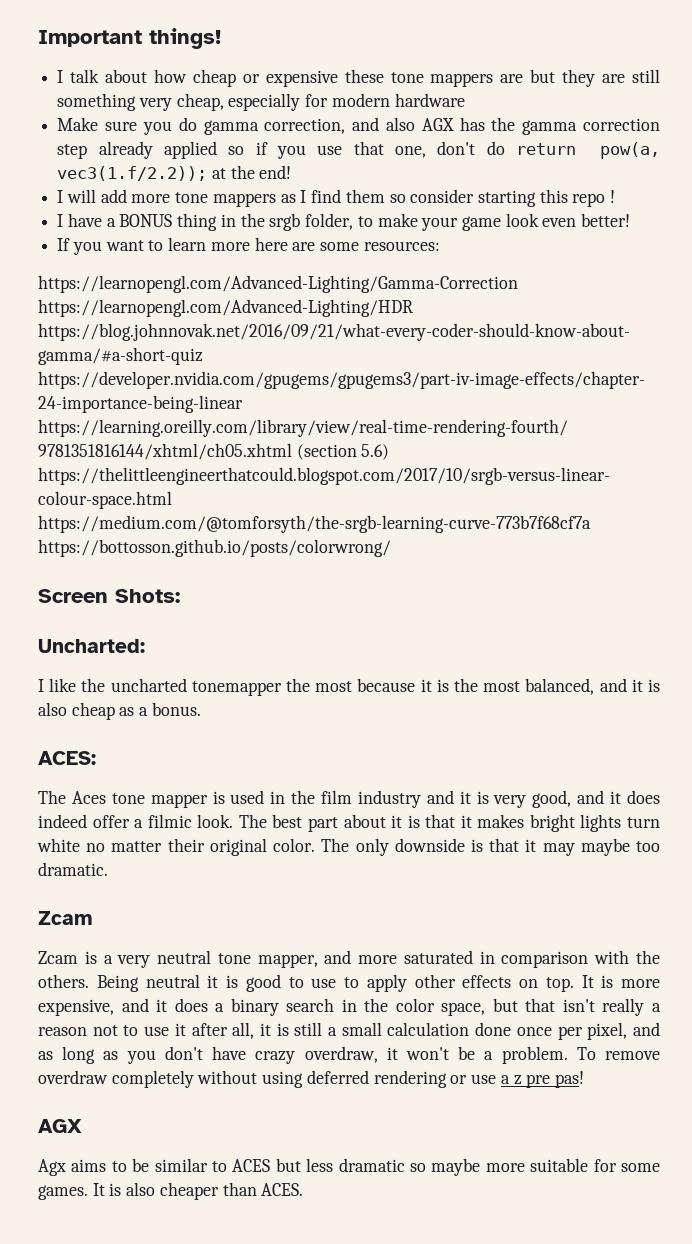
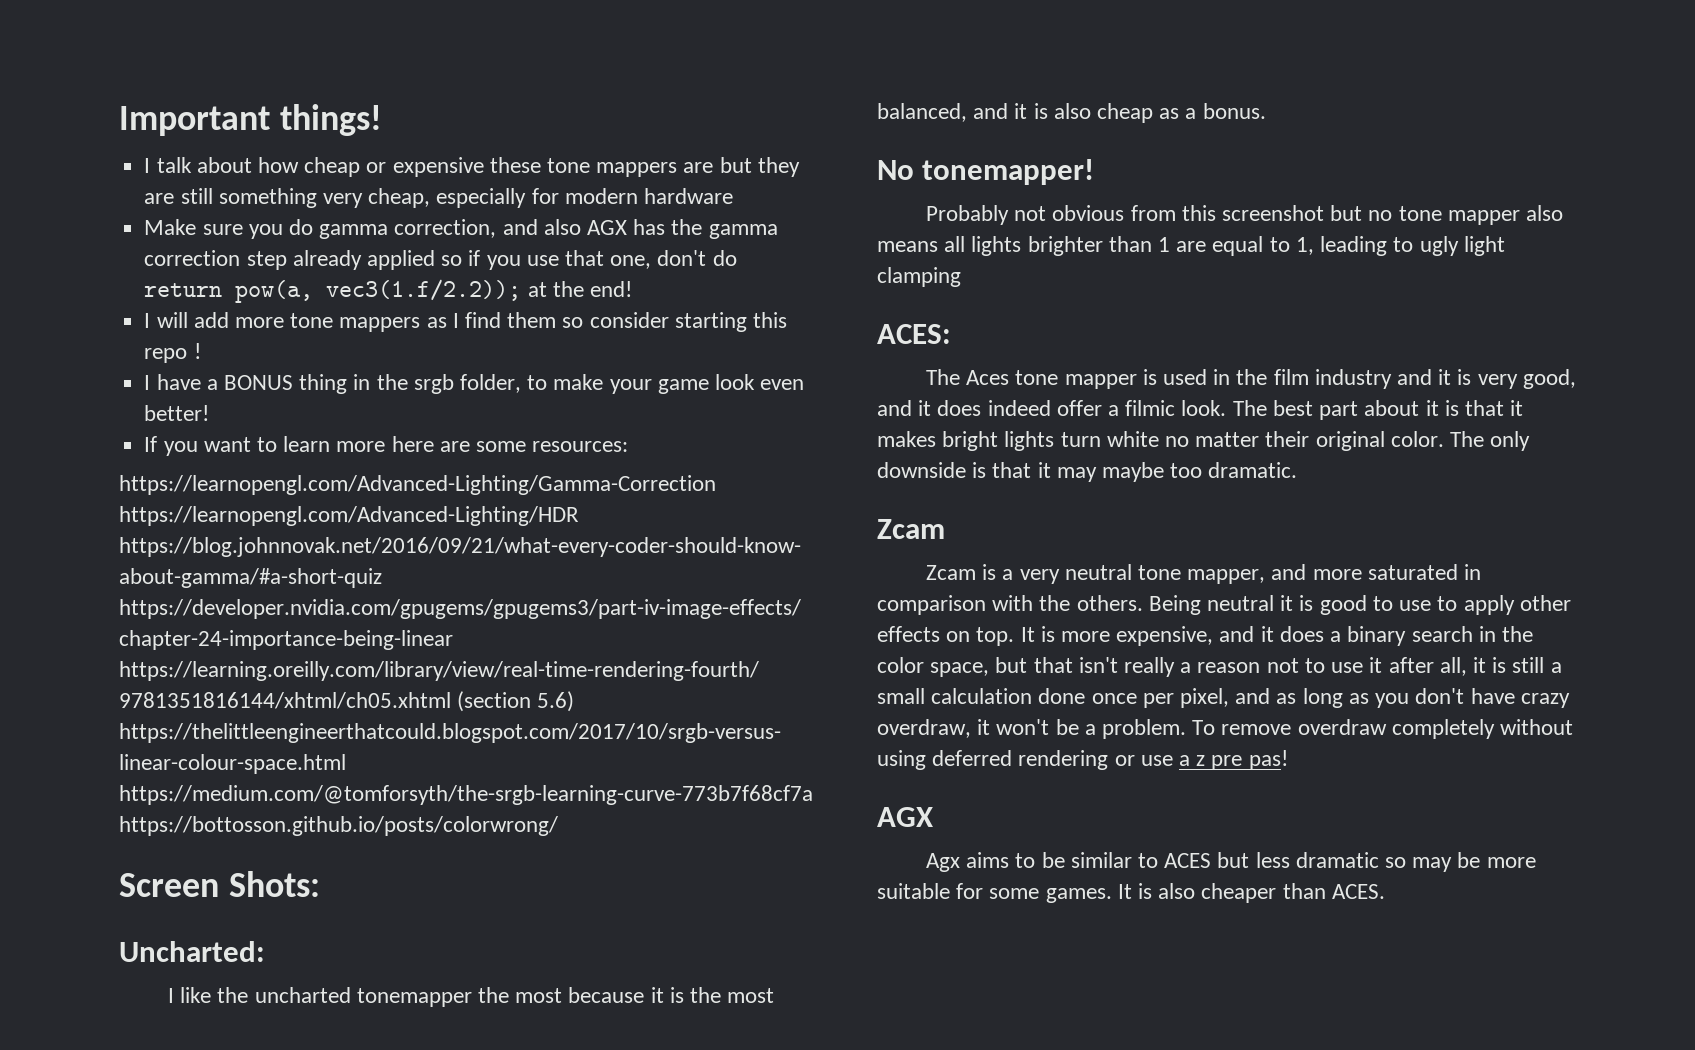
(201, 709) none -> [877,159,1095,185] [925,205,1563,225] [877,236,1505,256] [877,267,961,287] // No tonemapper! // Probably not obvious from this screenshot but no tone mapper also means all lights brighter than 1 are equal to 1, leading to ugly light clamping
[431,1158,481,1176] maybe -> [1412,852,1481,872] may be

